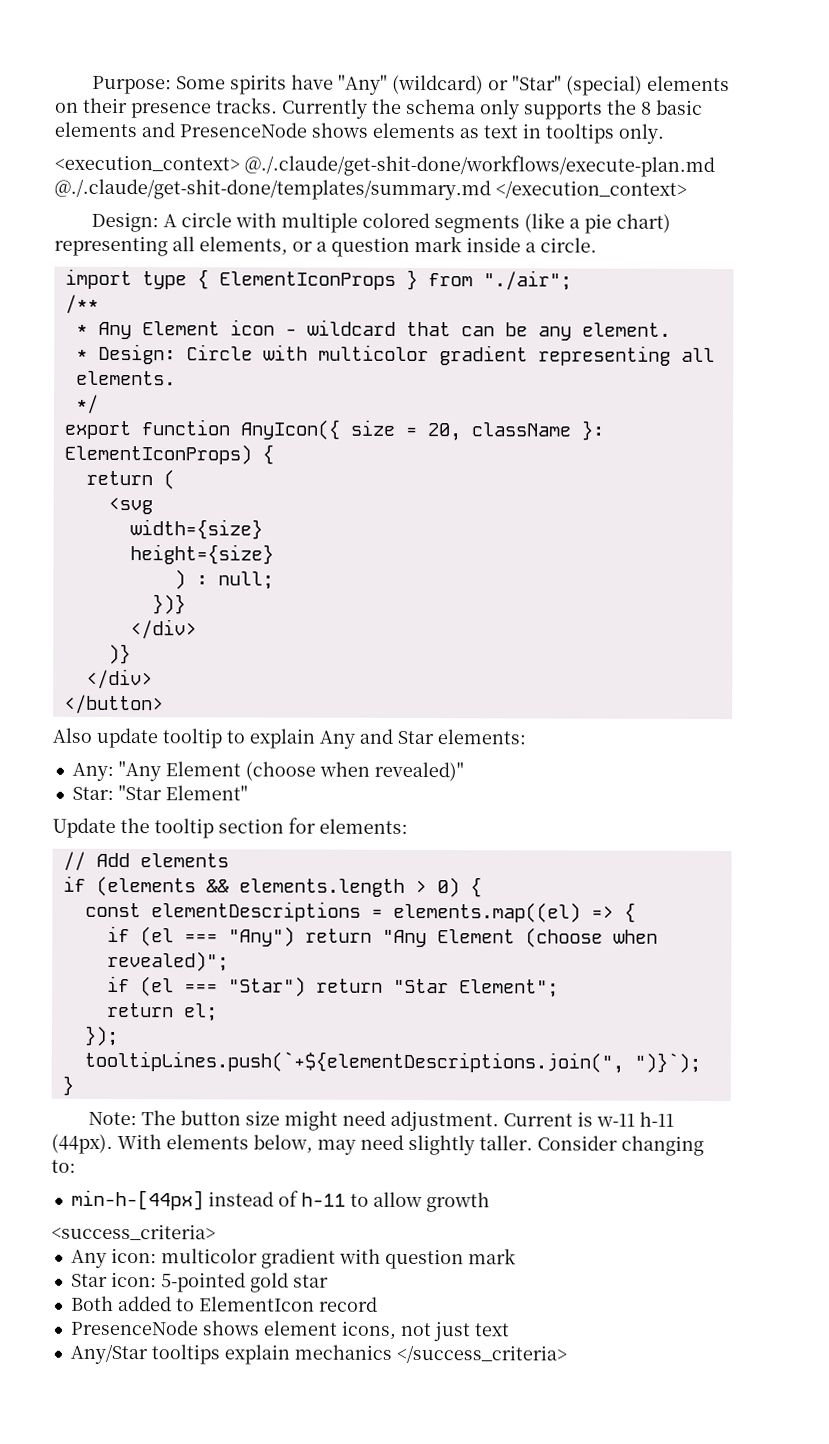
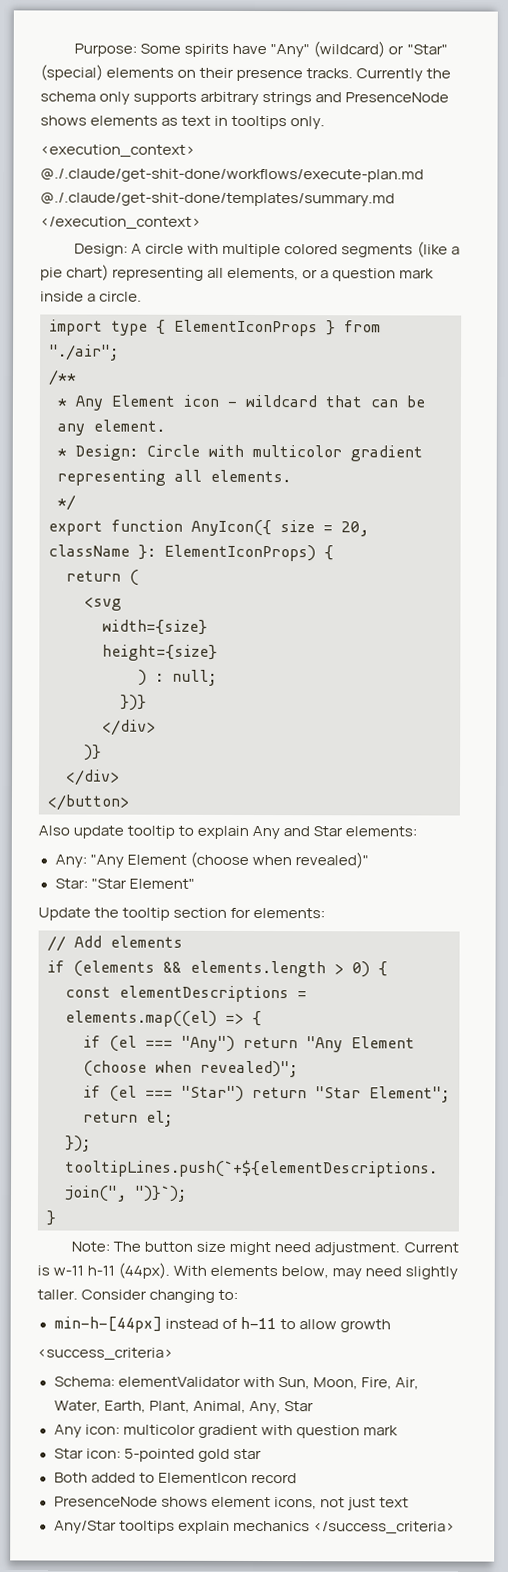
[607,99,703,115] [54,121,137,138] the 8 basic elements -> [200,91,313,106] arbitrary strings
(216, 1232) none -> [53,1376,419,1390] [53,1400,314,1415] // Schema: elementValidator with Sun, Moon, Fire, Air, Water, Earth, Plant, Animal, Any, Star

